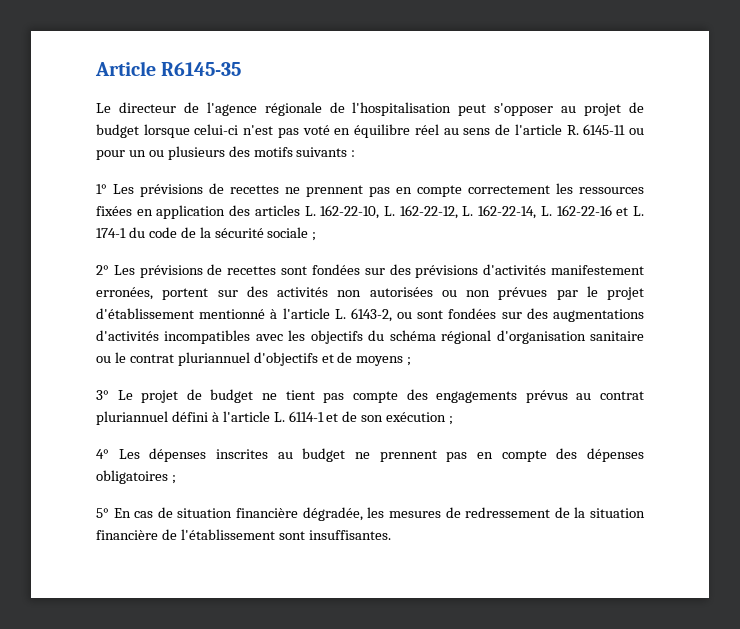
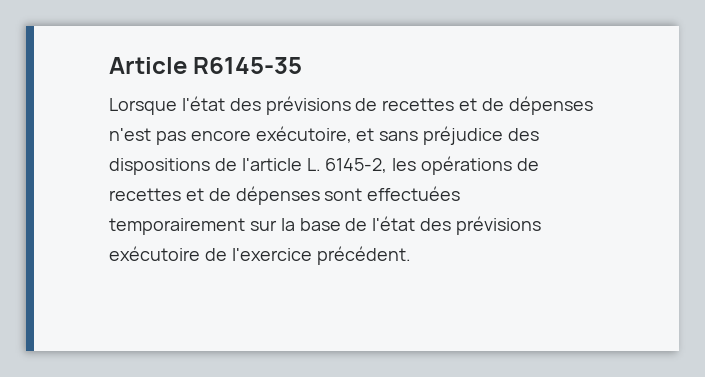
[96,102,645,116] [96,124,644,138] [96,146,356,160] [96,183,644,197] [96,205,644,219] [96,227,317,241] [96,264,644,278] [96,286,644,300] [96,308,644,322] [96,330,645,344] [96,352,412,366] [96,389,645,403] [96,411,454,425] [96,448,645,462] [96,470,176,484] [96,507,646,521] [96,529,391,540] Le directeur de l'agence régionale de l'hospitalisation peut s'opposer au projet de budget lorsque celui-ci n'est pas voté en équilibre réel au sens de l'article R. 6145-11 ou pour un ou plusieurs des motifs suivants : // 1° Les prévisions de recettes ne prennent pas en compte correctement les ressources fixées en application des articles L. 162-22-10, L. 162-22-12, L. 162-22-14, L. 162-22-16 et L. 174-1 du code de la sécurité sociale ; // 2° Les prévisions de recettes sont fondées sur des prévisions d'activités manifestement erronées, portent sur des activités non autorisées ou non prévues par le projet d'établissement mentionné à l'article L. 6143-2, ou sont fondées sur des augmentations d'activités incompatibles avec les objectifs du schéma régional d'organisation sanitaire ou le contrat pluriannuel d'objectifs et de moyens ; // 3° Le projet de budget ne tient pas compte des engagements prévus au contrat pluriannuel défini à l'article L. 6114-1 et de son exécution ; // 4° Les dépenses inscrites au budget ne prennent pas en compte des dépenses obligatoires ; // 5° En cas de situation financière dégradée, les mesures de redressement de la situation financière de l'établissement sont insuffisantes. -> [109,96,593,115] [109,126,540,145] [109,156,540,175] [109,186,461,205] [109,216,542,235] [109,246,411,265] Lorsque l'état des prévisions de recettes et de dépenses n'est pas encore exécutoire, et sans préjudice des dispositions de l'article L. 6145-2, les opérations de recettes et de dépenses sont effectuées temporairement sur la base de l'état des prévisions exécutoire de l'exercice précédent.

